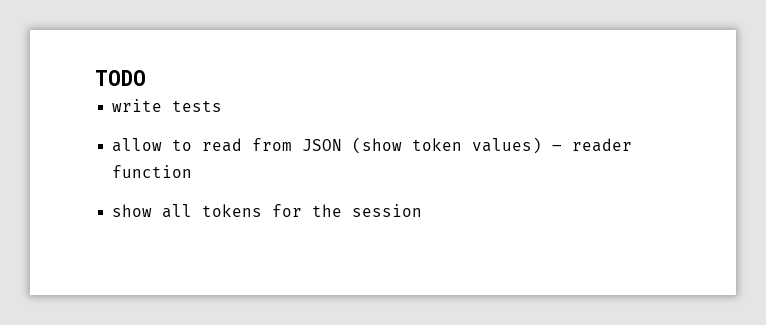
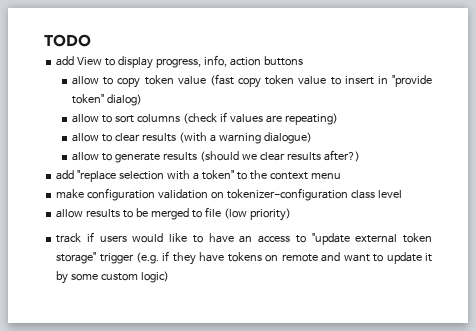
[112,99,223,112] [112,137,633,154] [112,165,193,178] [112,204,423,218] write tests // allow to read from JSON (show token values) – reader function // show all tokens for the session -> [56,55,303,69] [72,74,433,88] [72,94,143,106] [72,112,338,125] [72,132,312,144] [72,150,360,163] [56,170,341,182] [56,188,402,201] [56,207,291,221] [56,232,433,245] [56,251,432,265] [56,271,170,284] add View to display progress, info, action buttons // allow to copy token value (fast copy token value to insert in "provide token" dialog) // allow to sort columns (check if values are repeating) // allow to clear results (with a warning dialogue) // allow to generate results (should we clear results after?) // add "replace selection with a token" to the context menu // make configuration validation on tokenizer-configuration class level // allow results to be merged to file (low priority) // track if users would like to have an access to "update external token storage" trigger (e.g. if they have tokens on remote and want to update it by some custom logic)

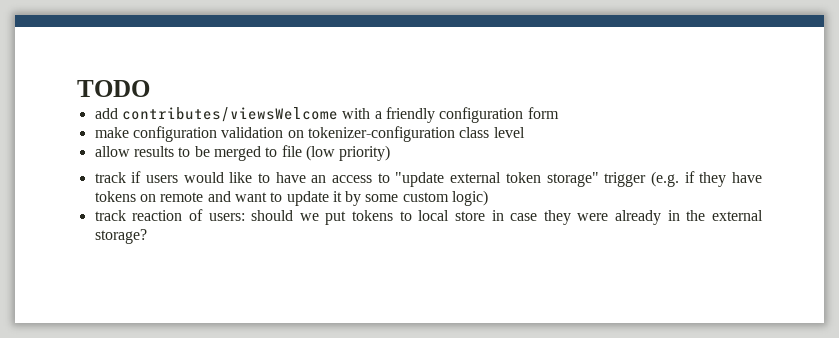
[77,55,303,69] [72,74,433,88] [72,94,143,106] [72,112,338,125] [72,132,312,144] [72,150,360,163] [56,170,341,182] View to display progress, info, action buttons // allow to copy token value (fast copy token value to insert in "provide token" dialog) // allow to sort columns (check if values are repeating) // allow to clear results (with a warning dialogue) // allow to generate results (should we clear results after?) // add "replace selection with a token" to the context menu -> [121,107,559,123] contributes/viewsWelcome with a friendly configuration form
(170, 277) none -> [94,209,763,225] [94,229,147,244] // track reaction of users: should we put tokens to local store in case they were already in the external storage?

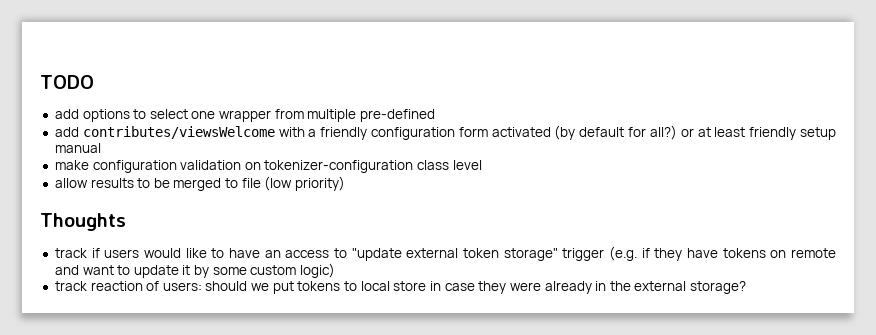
(150, 88) none -> [54,109,436,122] // add options to select one wrapper from multiple pre-defined
(559, 113) none -> [491,125,836,140] [54,143,101,153] activated (by default for all?) or at least friendly setup manual
(391, 153) none -> [40,213,126,231] // Thoughts

